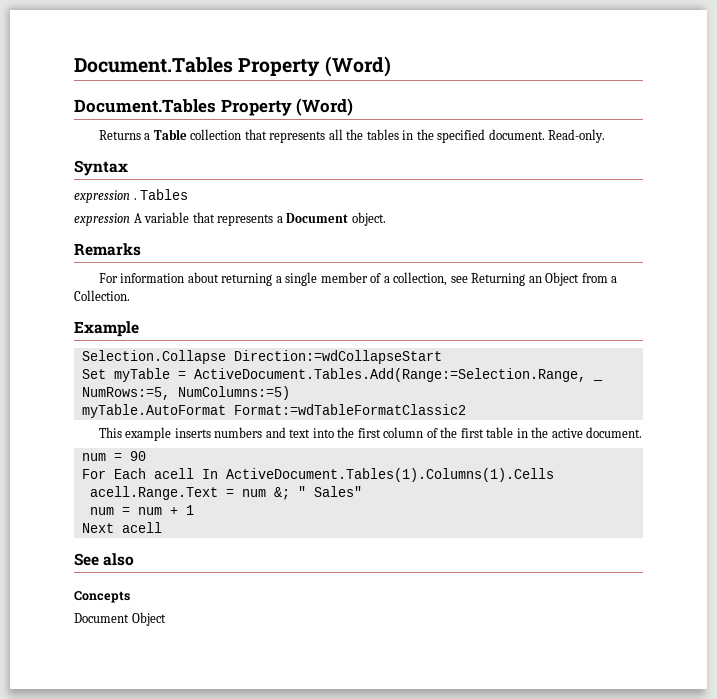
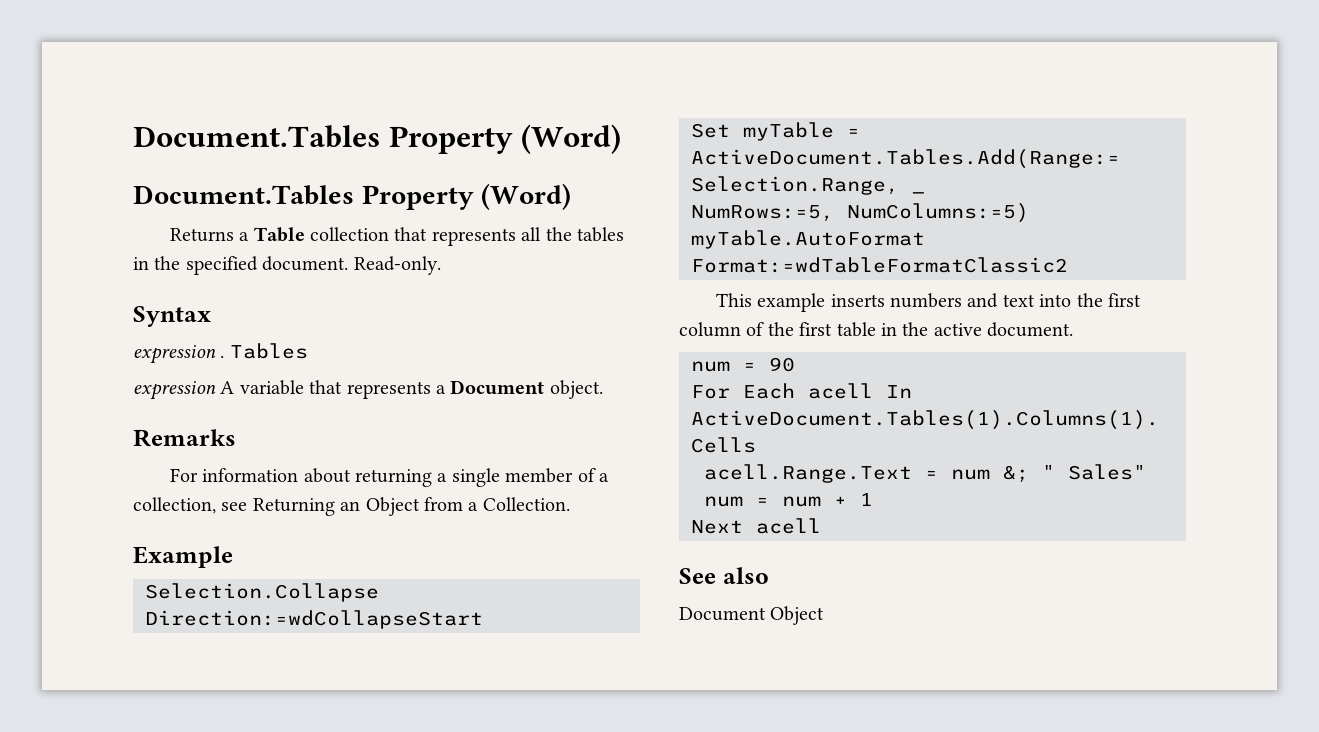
[74,591,130,603] // Concepts -> (769, 575) none

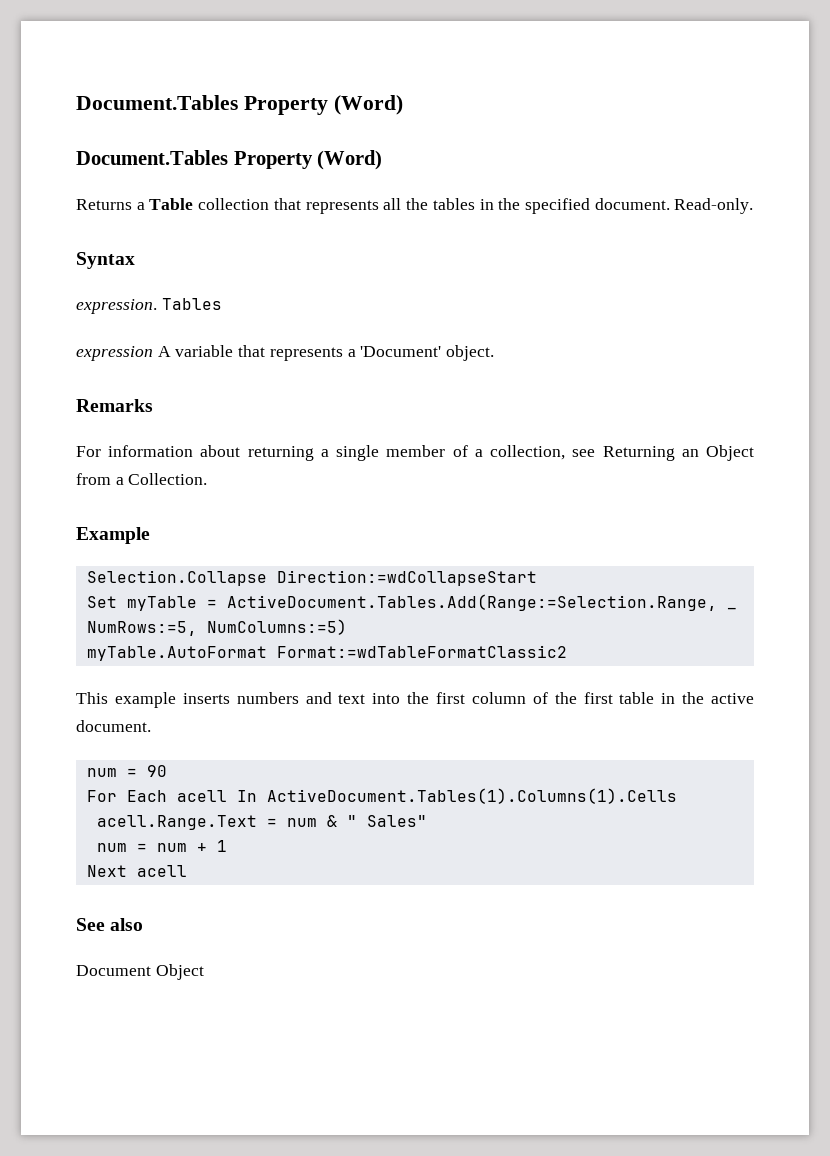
[133,345,225,364] expression . -> [76,299,157,314] expression.
[450,380,545,395] Document -> [360,346,442,357] 'Document'
[1003,465,1029,483] &; -> [326,815,337,827] &

